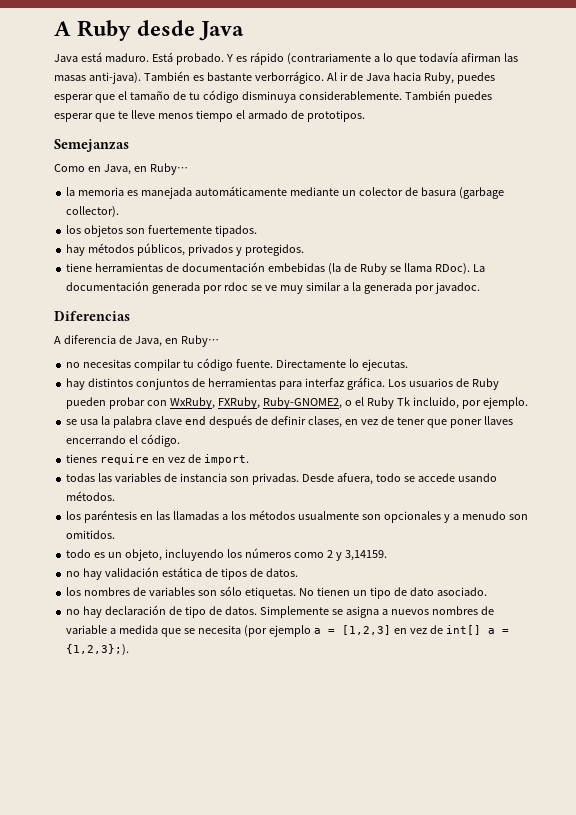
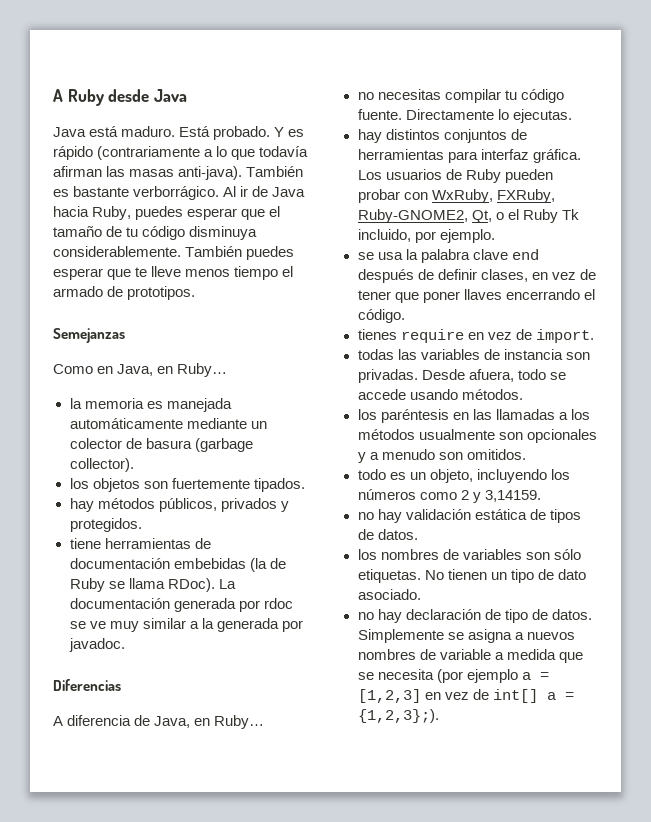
(342, 403) none -> [471,210,492,223] Qt,

